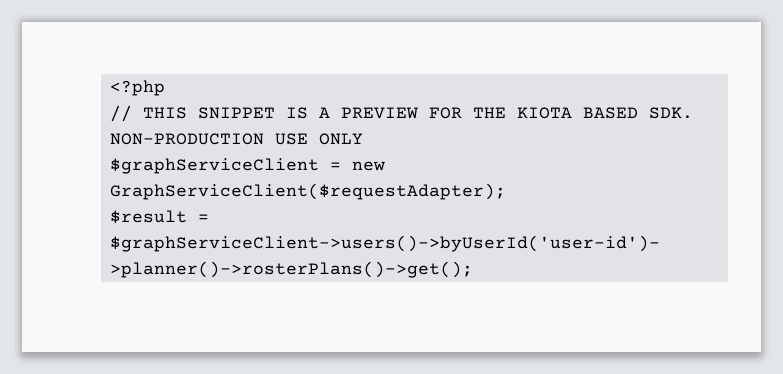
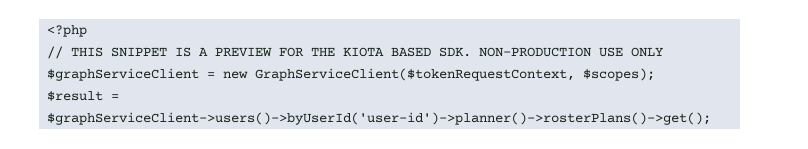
[109,183,506,200] GraphServiceClient($requestAdapter); -> [254,68,655,81] GraphServiceClient($tokenRequestContext, $scopes);

